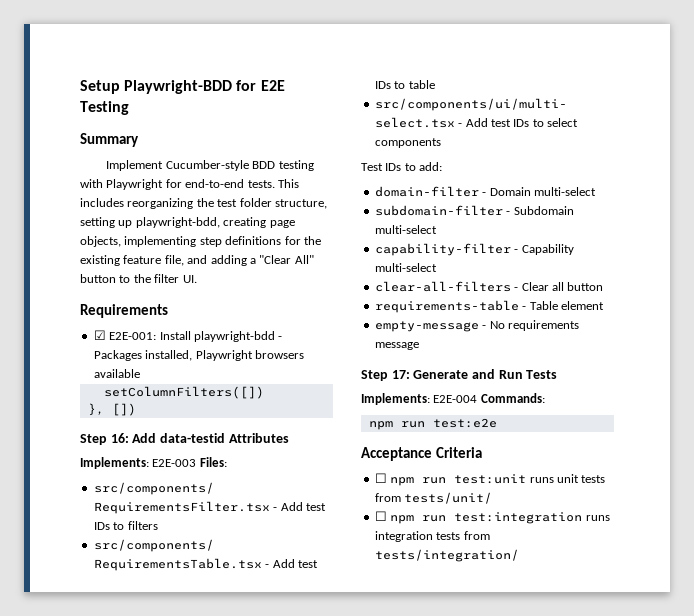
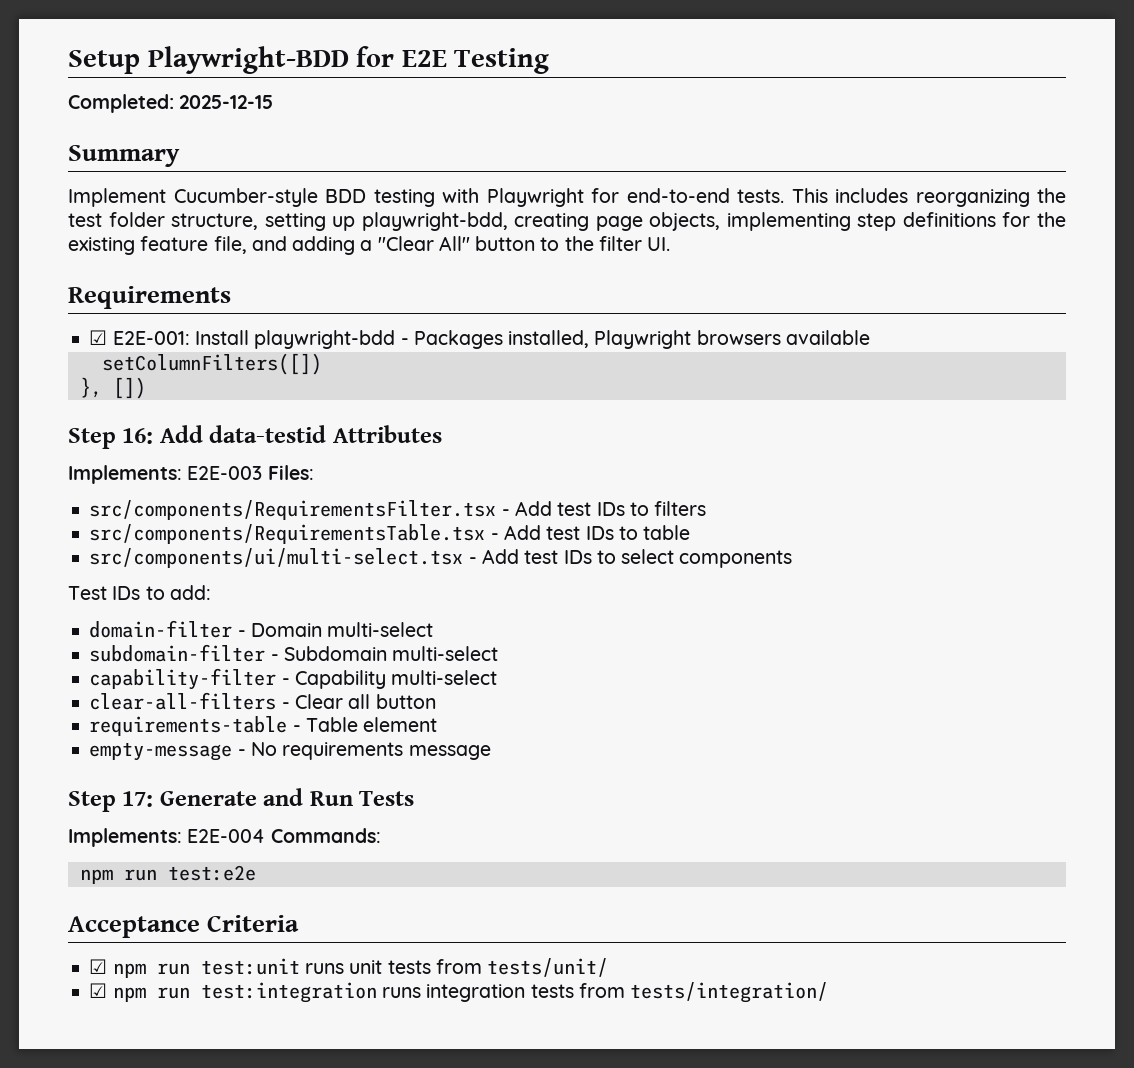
(129, 108) none -> [68,94,274,113] // Completed: 2025-12-15
[374,473,387,483] ☐ -> [89,959,108,974] ☑
[374,511,387,521] ☐ -> [89,983,108,998] ☑

